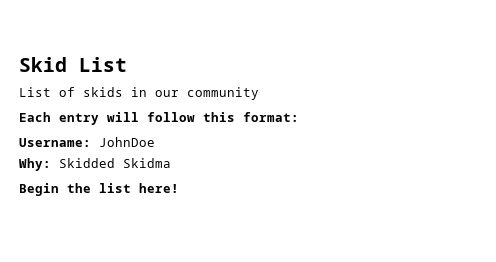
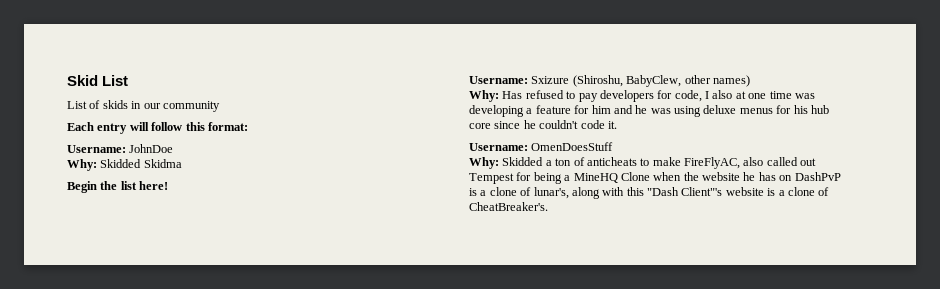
(179, 188) none -> [469,75,750,87] [469,90,815,102] [469,105,829,117] [469,120,617,129] [469,142,614,151] [469,157,817,169] [469,172,841,184] [469,187,830,199] [469,202,548,211] // Username: Sxizure (Shiroshu, BabyClew, other names) // Why: Has refused to pay developers for code, I also at one time was developing a feature for him and he was using deluxe menus for his hub core since he couldn't code it. // Username: OmenDoesStuff // Why: Skidded a ton of anticheats to make FireFlyAC, also called out Tempest for being a MineHQ Clone when the website he has on DashPvP is a clone of lunar's, along with this "Dash Client"'s website is a clone of CheatBreaker's.

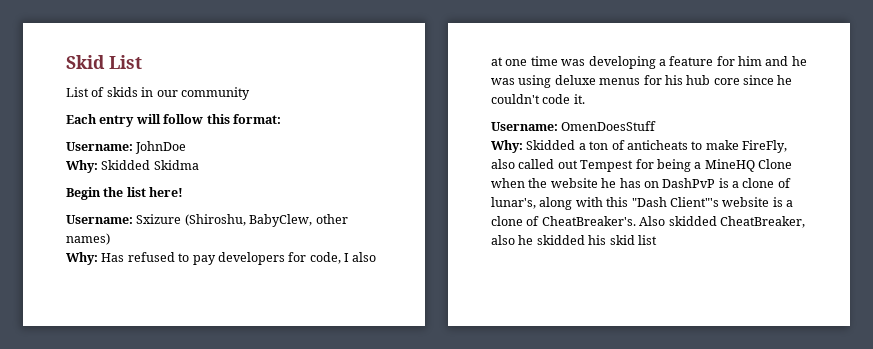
[684,157,740,169] FireFlyAC, -> [742,140,787,153] FireFly,
(548, 206) none -> [639,216,805,228] [491,235,657,245] Also skidded CheatBreaker, also he skidded his skid list

